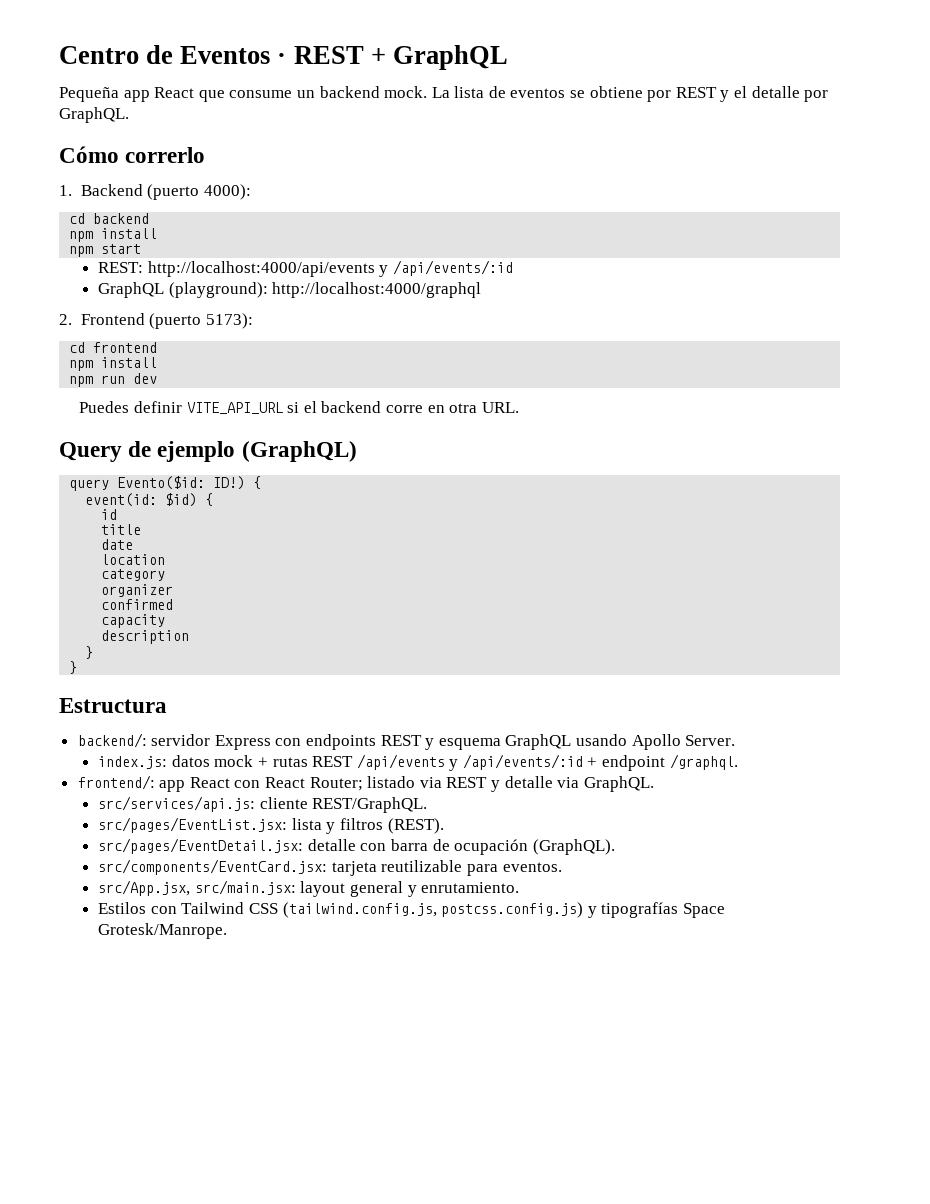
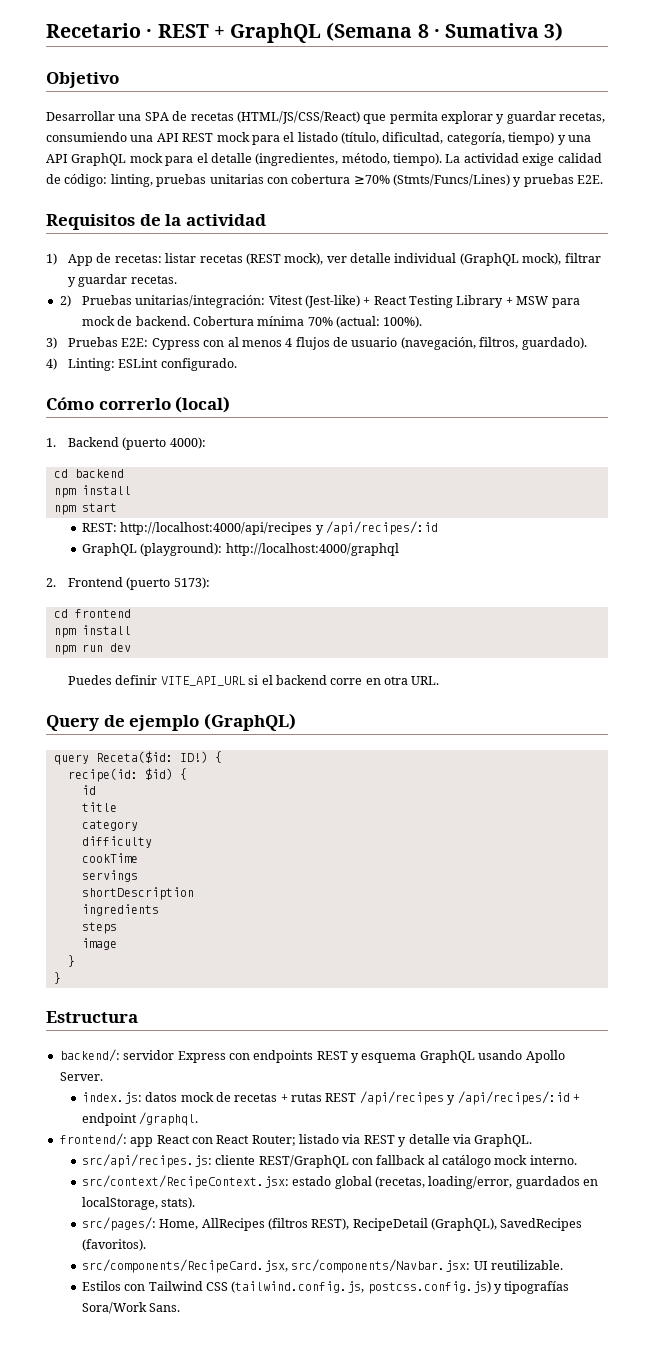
[59,45,271,64] Centro de Eventos -> [46,23,141,38] Recetario
[59,86,829,102] [59,107,129,123] // Pequeña app React que consume un backend mock. La lista de eventos se obtiene por REST y el detalle por GraphQL. -> [326,22,564,41] [46,72,119,88] [46,111,606,124] [46,132,591,145] [46,153,602,166] [46,174,604,187] [46,214,266,230] [46,253,601,266] [68,274,177,287] [59,295,580,308] [81,316,423,328] [46,337,587,350] [46,358,237,371] (Semana 8 · Sumativa 3) // Objetivo // Desarrollar una SPA de recetas (HTML/JS/CSS/React) que permita explorar y guardar recetas, consumiendo una API REST mock para el listado (título, dificultad, categoría, tiempo) y una API GraphQL mock para el detalle (ingredientes, método, tiempo). La actividad exige calidad de código: linting, pruebas unitarias con cobertura ≥70% (Stmts/Funcs/Lines) y pruebas E2E. // Requisitos de la actividad // 1) App de recetas: listar recetas (REST mock), ver detalle individual (GraphQL mock), filtrar y guardar recetas. // 2) Pruebas unitarias/integración: Vitest (Jest-like) + React Testing Library + MSW para mock de backend. Cobertura mínima 70% (actual: 100%). // 3) Pruebas E2E: Cypress con al menos 4 flujos de usuario (navegación, filtros, guardado). // 4) Linting: ESLint configurado.
(206, 155) none -> [175,396,231,413] (local)
[147,260,513,277] http://localhost:4000/api/events y /api/events/:id -> [120,521,438,535] http://localhost:4000/api/recipes y /api/recipes/:id
[117,476,206,490] Evento($id: -> [95,751,173,763] Receta($id:
[85,493,158,507] event(id: -> [67,768,138,782] recipe(id:
[101,539,134,550] [101,554,166,565] // date // location -> (117, 807) none
[101,584,174,597] [101,599,174,610] [101,614,166,628] [101,630,190,644] organizer // confirmed // capacity // description -> [81,836,152,848] [81,853,138,863] [81,870,138,882] [81,887,194,900] [81,904,159,916] [81,922,117,934] [81,938,117,950] difficulty // cookTime // servings // shortDescription // ingredients // steps // image
(254, 761) none -> [215,1092,278,1102] de recetas
[356,754,583,771] /api/events y /api/events/:id -> [359,1091,570,1105] /api/recipes y /api/recipes/:id
[98,796,428,813] [98,817,444,834] [98,838,615,855] [98,859,562,876] [98,880,520,897] src/services/api.js: cliente REST/GraphQL. // src/pages/EventList.jsx: lista y filtros (REST). // src/pages/EventDetail.jsx: detalle con barra de ocupación (GraphQL). // src/components/EventCard.jsx: tarjeta reutilizable para eventos. // src/App.jsx, src/main.jsx: layout general y enrutamiento. -> [81,1154,577,1168] [81,1175,599,1189] [81,1197,196,1210] [81,1217,583,1231] [81,1239,146,1251] [81,1259,563,1273] src/api/recipes.js: cliente REST/GraphQL con fallback al catálogo mock interno. // src/context/RecipeContext.jsx: estado global (recetas, loading/error, guardados en localStorage, stats). // src/pages/: Home, AllRecipes (filtros REST), RecipeDetail (GraphQL), SavedRecipes (favoritos). // src/components/RecipeCard.jsx, src/components/Navbar.jsx: UI reutilizable.
[682,903,725,918] [98,923,228,939] Space Grotesk/Manrope. -> [81,1302,181,1314] Sora/Work Sans.

